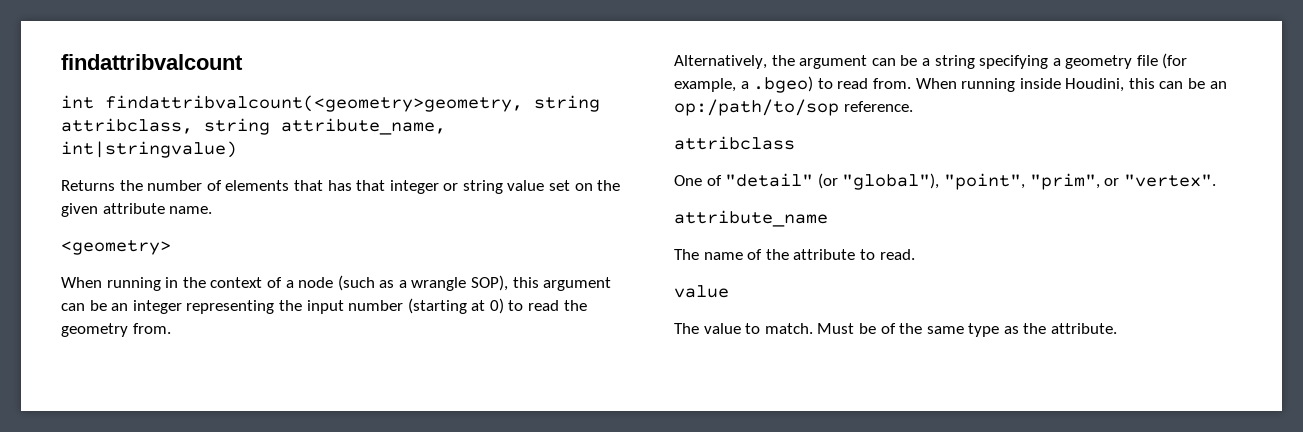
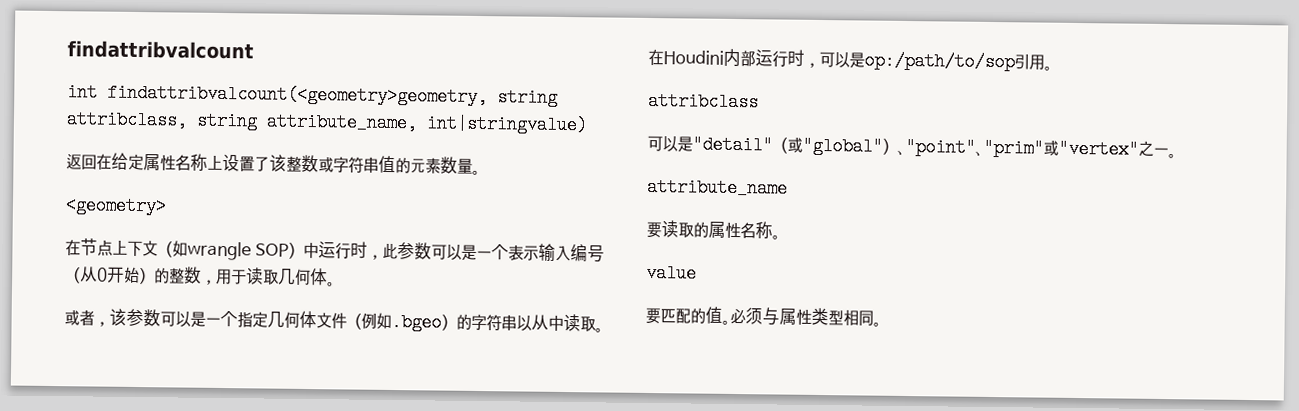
[61,180,621,194] [61,203,213,217] [61,240,171,255] [61,275,612,291] [61,298,587,314] [61,323,171,337] [674,53,1188,69] [674,76,1227,93] [674,99,913,116] [674,136,795,150] [674,173,1216,190] [674,210,828,227] [674,249,915,260] [674,285,729,298] [674,323,1118,337] Returns the number of elements that has that integer or string value set on the given attribute name. // <geometry> // When running in the context of a node (such as a wrangle SOP), this argument can be an integer representing the input number (starting at 0) to read the geometry from. // Alternatively, the argument can be a string specifying a geometry file (for example, a .bgeo) to read from. When running inside Houdini, this can be an op:/path/to/sop reference. // attribclass // One of "detail" (or "global"), "point", "prim", or "vertex". // attribute_name // The name of the attribute to read. // value // The value to match. Must be of the same type as the attribute. -> [66,152,481,176] [65,196,167,216] [65,238,606,263] [65,266,336,287] [64,308,604,333] [648,48,1053,72] [648,91,759,112] [647,135,1177,159] [647,177,788,198] [646,220,781,240] [646,263,697,283] [645,306,882,327] 返回在给定属性名称上设置了该整数或字符串值的元素数量。 // <geometry> // 在节点上下文（如wrangle SOP）中运行时，此参数可以是一个表示输入编号（从0开始）的整数，用于读取几何体。 // 或者，该参数可以是一个指定几何体文件（例如.bgeo）的字符串以从中读取。在Houdini内部运行时，可以是op:/path/to/sop引用。 // attribclass // 可以是"detail"（或"global"）、"point"、"prim"或"vertex"之一。 // attribute_name // 要读取的属性名称。 // value // 要匹配的值。必须与属性类型相同。

